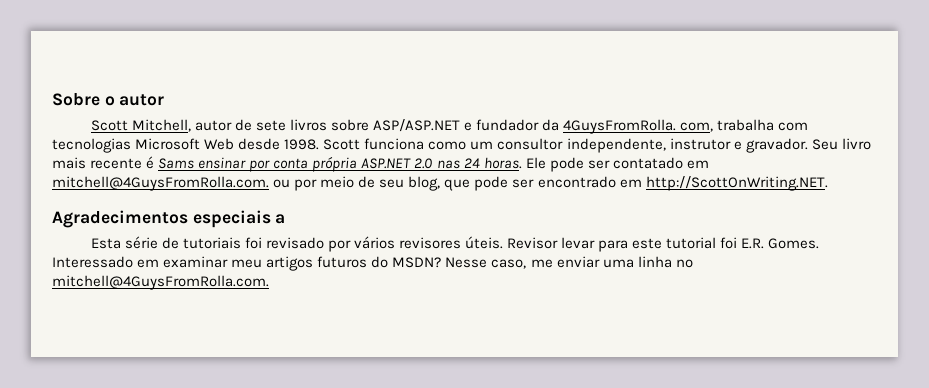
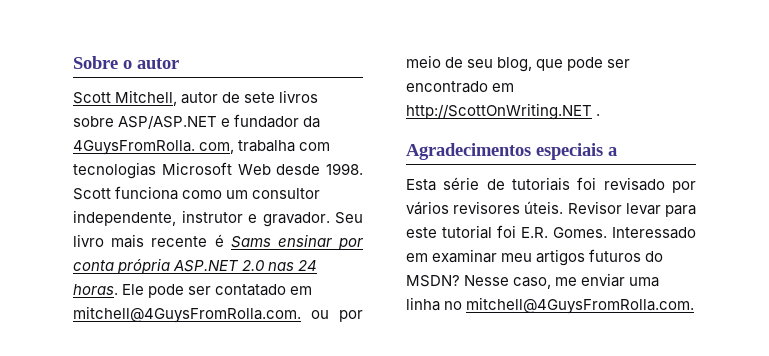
[645,176,828,191] http://ScottOnWriting.NET. -> [406,103,601,120] http://ScottOnWriting.NET .

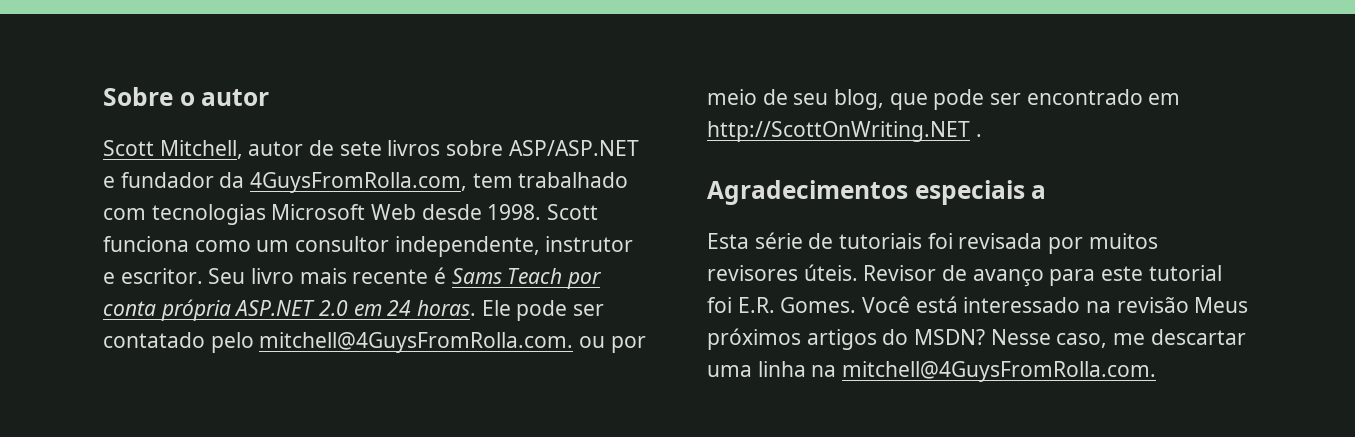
[73,140,296,155] 4GuysFromRolla. com, trabalha -> [250,172,629,193] 4GuysFromRolla.com, tem trabalhado
[262,212,330,227] gravador. -> [120,268,203,284] escritor.
[277,234,332,247] ensinar -> [507,268,563,284] Teach
[268,262,295,271] nas -> [353,304,382,316] em
[290,286,313,295] em -> [210,332,254,353] pelo
[603,177,696,193] [406,201,449,215] revisado por vários -> [958,233,1158,254] revisada por muitos
[625,203,661,215] levar -> [942,265,1044,287] de avanço
[612,227,696,239] [406,249,642,266] Interessado em examinar meu artigos futuros -> [862,296,1249,313] [707,328,877,350] Você está interessado na revisão Meus próximos artigos
[581,273,626,287] enviar -> [1150,329,1246,345] descartar
[444,301,463,310] no -> [811,365,837,377] na

